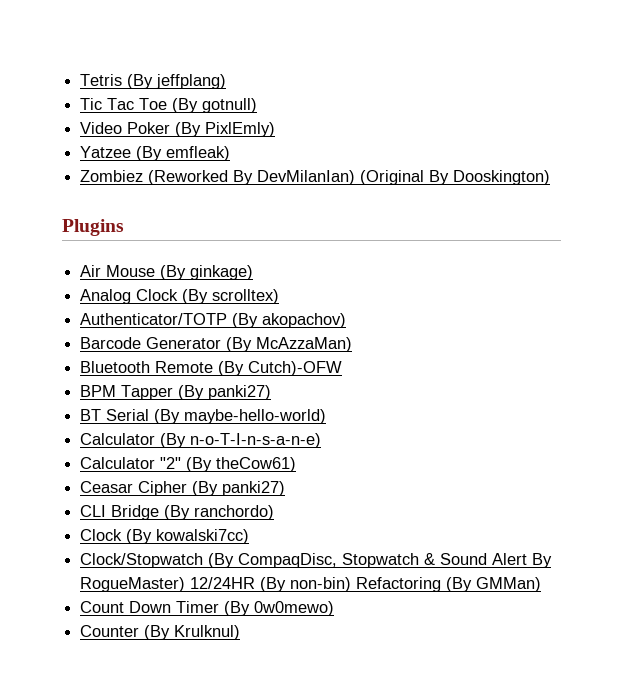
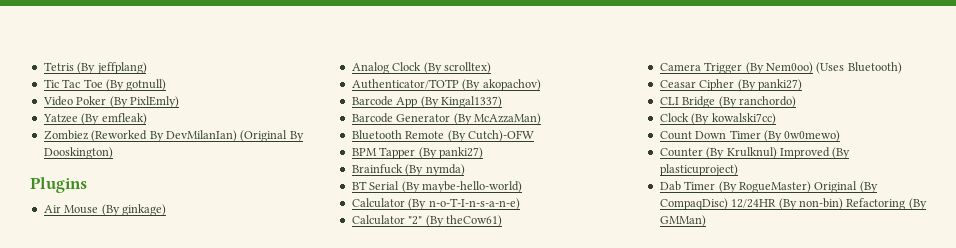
(347, 320) none -> [351,96,502,108] // Barcode App (By Kingal1337)
(272, 392) none -> [351,164,465,176] // Brainfuck (By nymda)
(297, 464) none -> [659,62,902,74] // Camera Trigger (By Nem0oo) (Uses Bluetooth)
[80,553,553,568] [80,577,542,592] // Clock/Stopwatch (By CompaqDisc, Stopwatch & Sound Alert By RogueMaster) 12/24HR (By non-bin) Refactoring (By GMMan) -> (776, 119) none
(241, 632) none -> [779,147,851,159] [659,164,738,176] [659,181,878,193] [659,198,927,210] [659,215,706,227] Improved (By plasticuproject) // Dab Timer (By RogueMaster) Original (By CompaqDisc) 12/24HR (By non-bin) Refactoring (By GMMan)

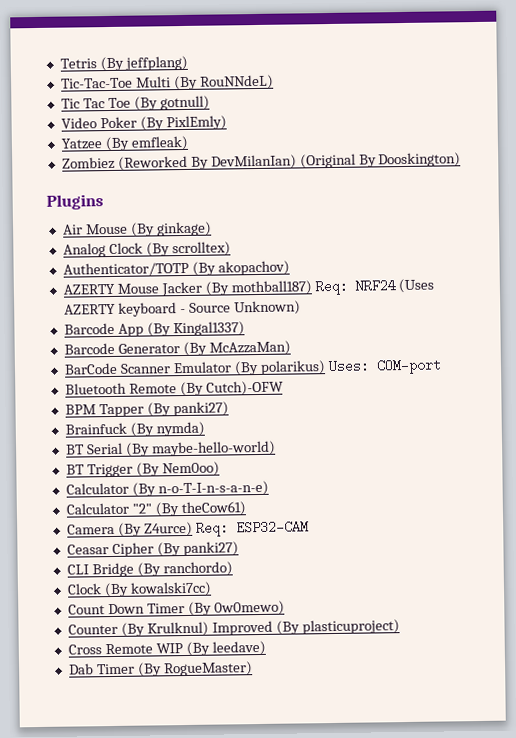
(147, 68) none -> [60,74,274,91] // Tic-Tac-Toe Multi (By RouNNdeL)
(541, 85) none -> [62,278,435,297] [63,300,301,317] // AZERTY Mouse Jacker (By mothball187) Req: NRF24 (Uses AZERTY keyboard - Source Unknown)
(541, 119) none -> [63,358,442,376] // BarCode Scanner Emulator (By polarikus) Uses: COM-port
(522, 187) none -> [65,461,220,478] // BT Trigger (By Nem0oo)
[704,62,902,74] Trigger (By Nem0oo) (Uses Bluetooth) -> [117,520,309,537] (By Z4urce) Req: ESP32-CAM
(738, 170) none -> [67,640,266,657] // Cross Remote WIP (By leedave)
[814,181,878,193] [659,198,927,210] [659,215,706,227] Original (By CompaqDisc) 12/24HR (By non-bin) Refactoring (By GMMan) -> (253, 669) none

